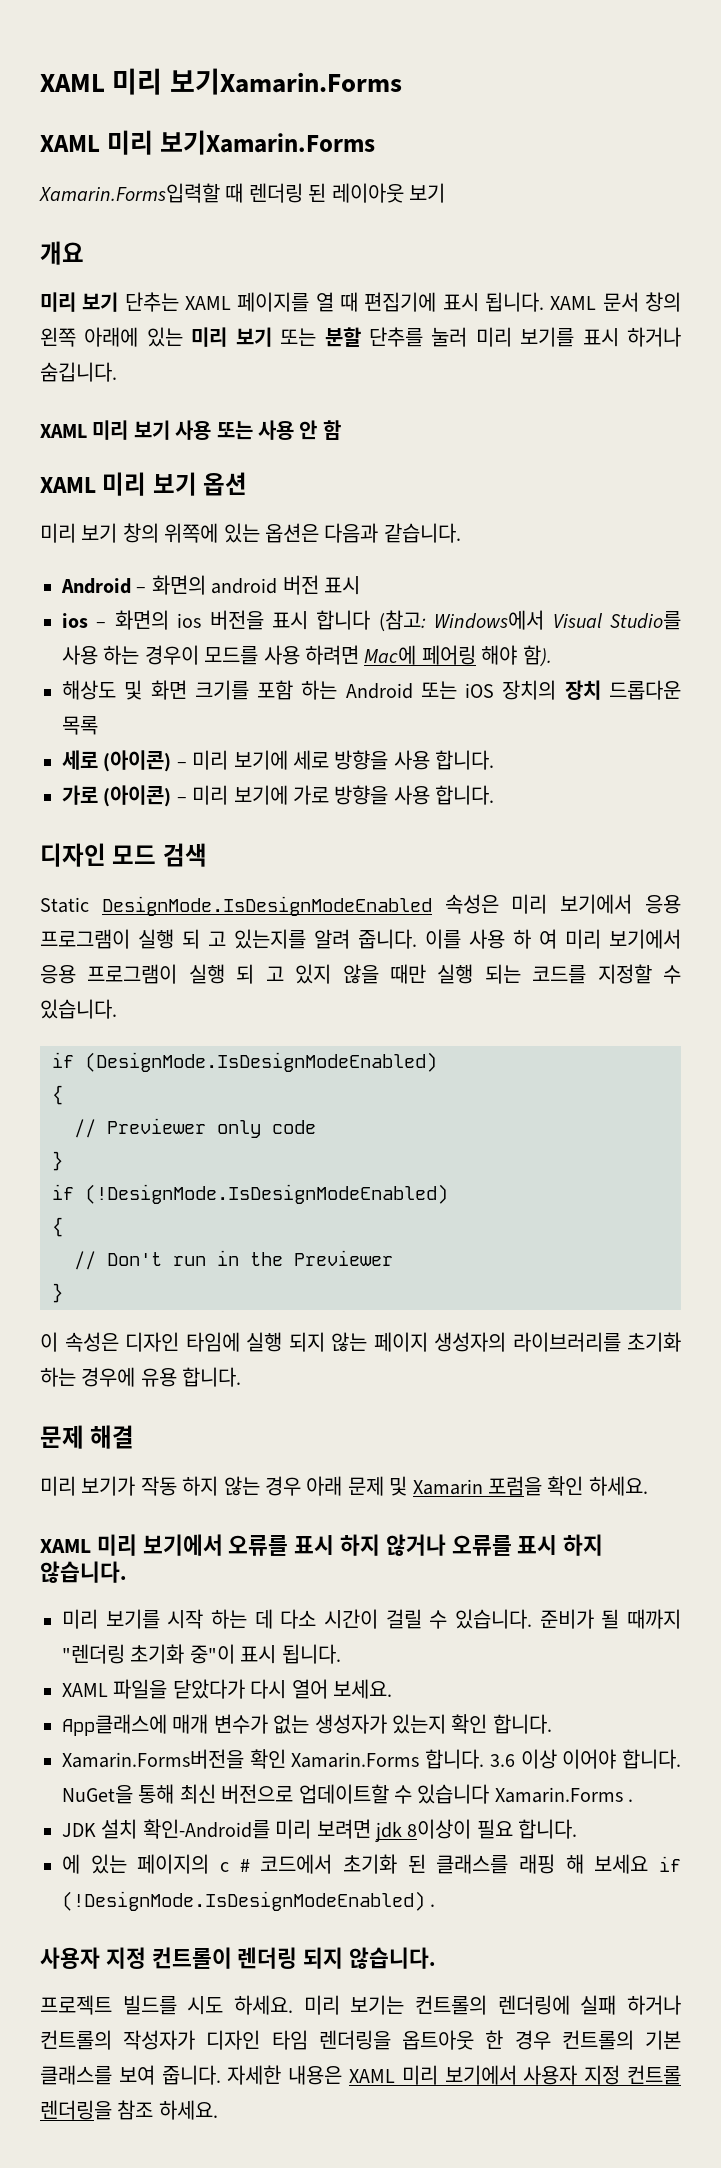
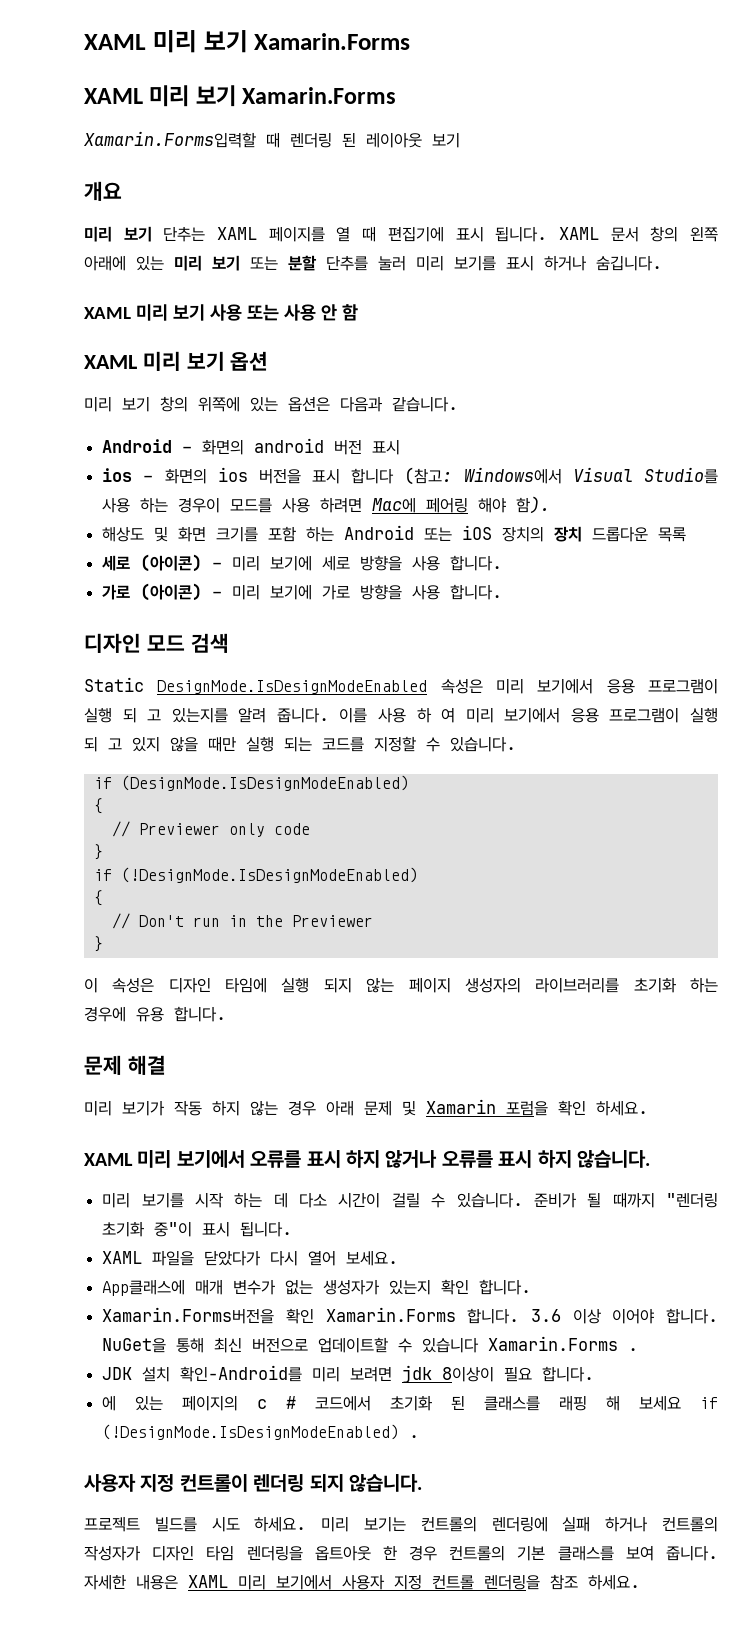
[40,68,402,95] [40,130,375,155] XAML 미리 보기Xamarin.Forms // XAML 미리 보기Xamarin.Forms -> [84,30,411,53] [84,85,397,107] XAML 미리 보기 Xamarin.Forms // XAML 미리 보기 Xamarin.Forms

